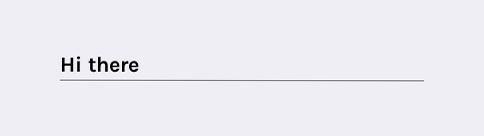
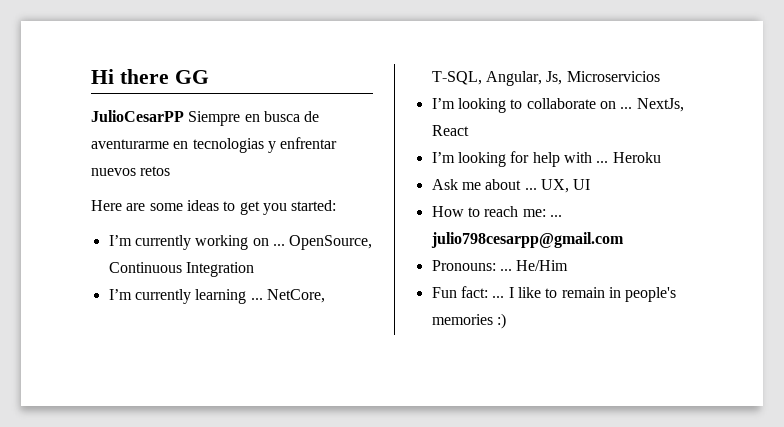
(140, 64) none -> [174,70,209,84] [91,110,320,126] [91,137,338,153] [91,166,171,176] [91,200,337,215] [108,235,373,250] [108,262,254,277] [108,289,325,304] [431,71,660,86] [431,98,684,113] [431,125,469,136] [431,151,661,167] [431,179,591,193] [431,206,562,217] [430,232,624,248] [431,260,569,271] [431,286,677,302] [431,313,506,329] GG // JulioCesarPP Siempre en busca de aventurarme en tecnologias y enfrentar nuevos retos // Here are some ideas to get you started: // I’m currently working on ... OpenSource, Continuous Integration // I’m currently learning ... NetCore, T-SQL, Angular, Js, Microservicios // I’m looking to collaborate on ... NextJs, React // I’m looking for help with ... Heroku // Ask me about ... UX, UI // How to reach me: ... julio798cesarpp@gmail.com // Pronouns: ... He/Him // Fun fact: ... I like to remain in people's memories :)

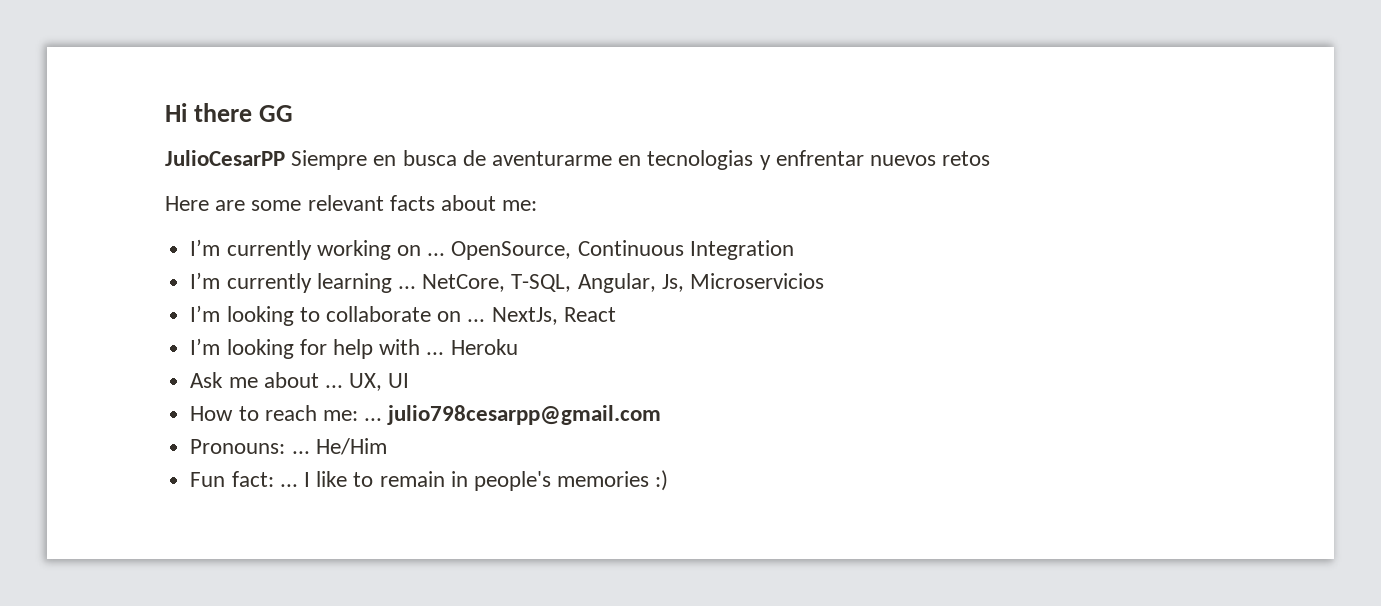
[186,200,337,215] ideas to get you started: -> [307,195,538,211] relevant facts about me:

